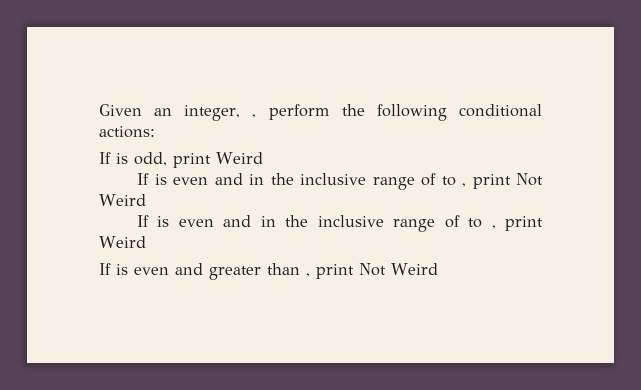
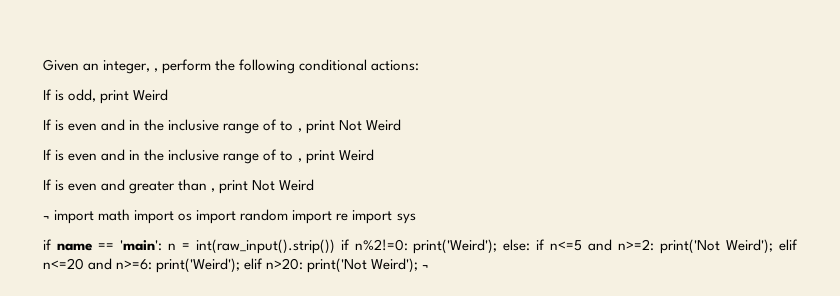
(438, 269) none -> [43,209,416,224] [43,239,799,254] [43,258,430,273] // ¬ import math import os import random import re import sys // if name == 'main': n = int(raw_input().strip()) if n%2!=0: print('Weird'); else: if n<=5 and n>=2: print('Not Weird'); elif n<=20 and n>=6: print('Weird'); elif n>20: print('Not Weird'); ¬

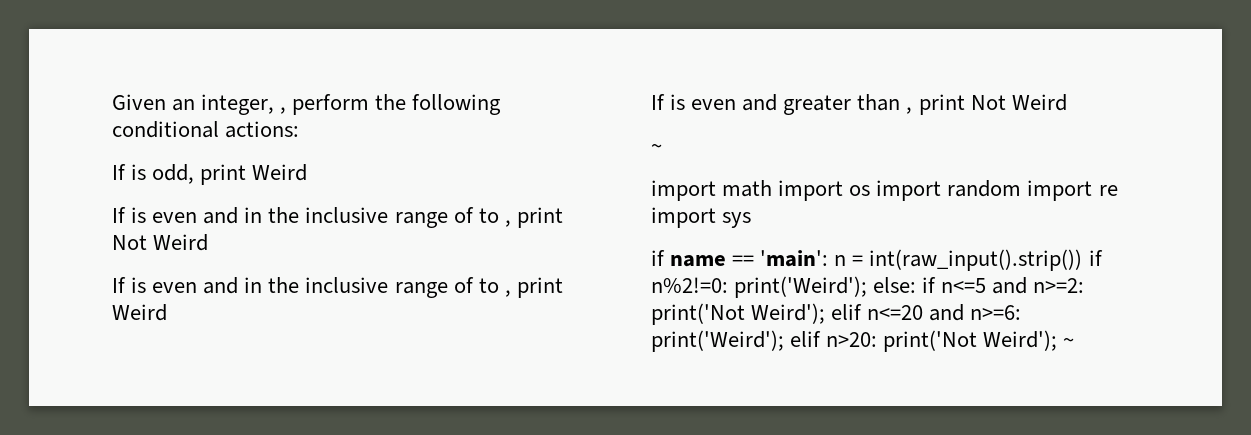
[43,216,50,220] ¬ -> [651,144,662,153] ~ //
[422,265,430,269] ¬ -> [1063,338,1075,347] ~

